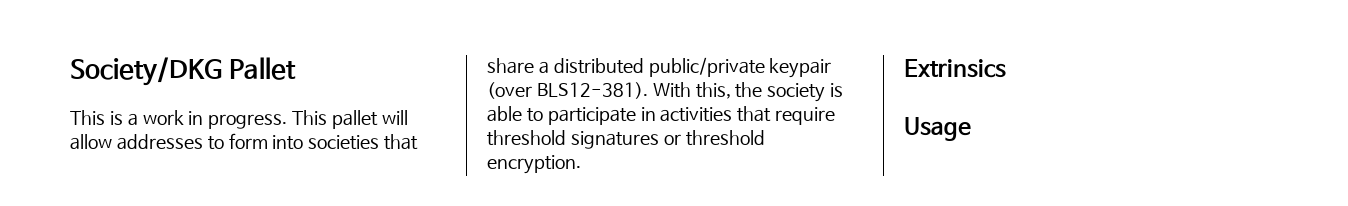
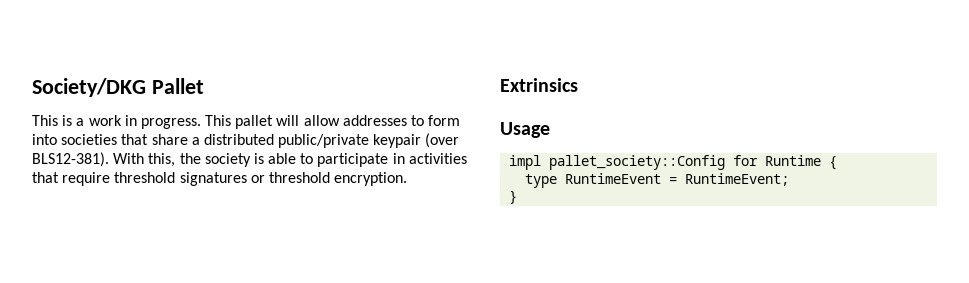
(971, 129) none -> [509,155,838,170] [525,173,790,188] [509,190,518,204] // impl pallet_society::Config for Runtime { // type RuntimeEvent = RuntimeEvent; // }

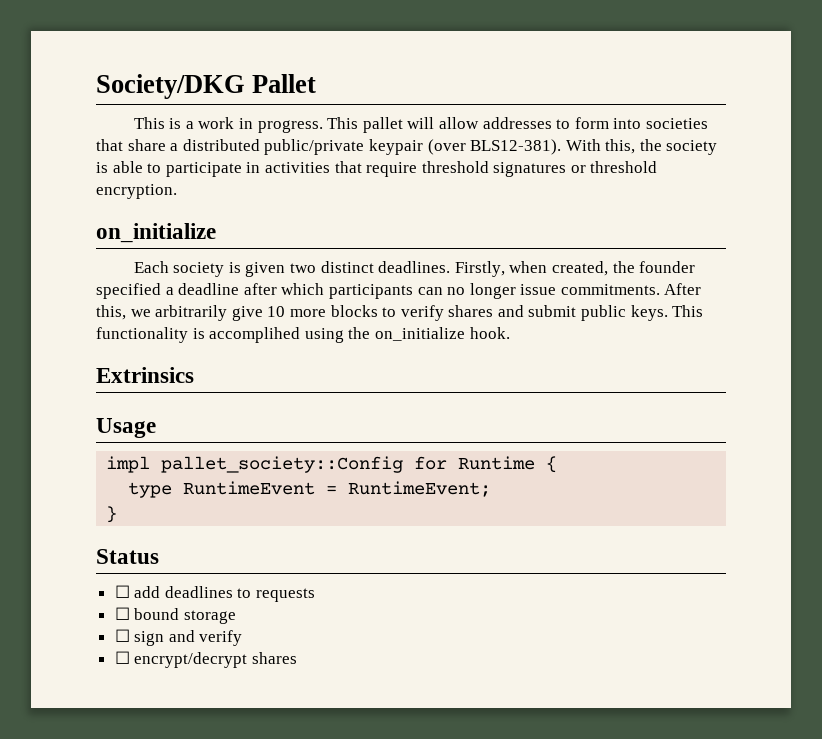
(408, 179) none -> [96,223,216,243] [133,261,696,277] [96,283,702,299] [96,305,704,321] [96,327,510,343] // on_initialize // Each society is given two distinct deadlines. Firstly, when created, the founder specified a deadline after which participants can no longer issue commitments. After this, we arbitrarily give 10 more blocks to verify shares and submit public keys. This functionality is accomplihed using the on_initialize hook.
(518, 197) none -> [96,549,159,564] [114,585,316,602] [114,607,236,624] [114,629,243,646] [114,651,297,668] // Status // ☐ add deadlines to requests // ☐ bound storage // ☐ sign and verify // ☐ encrypt/decrypt shares

